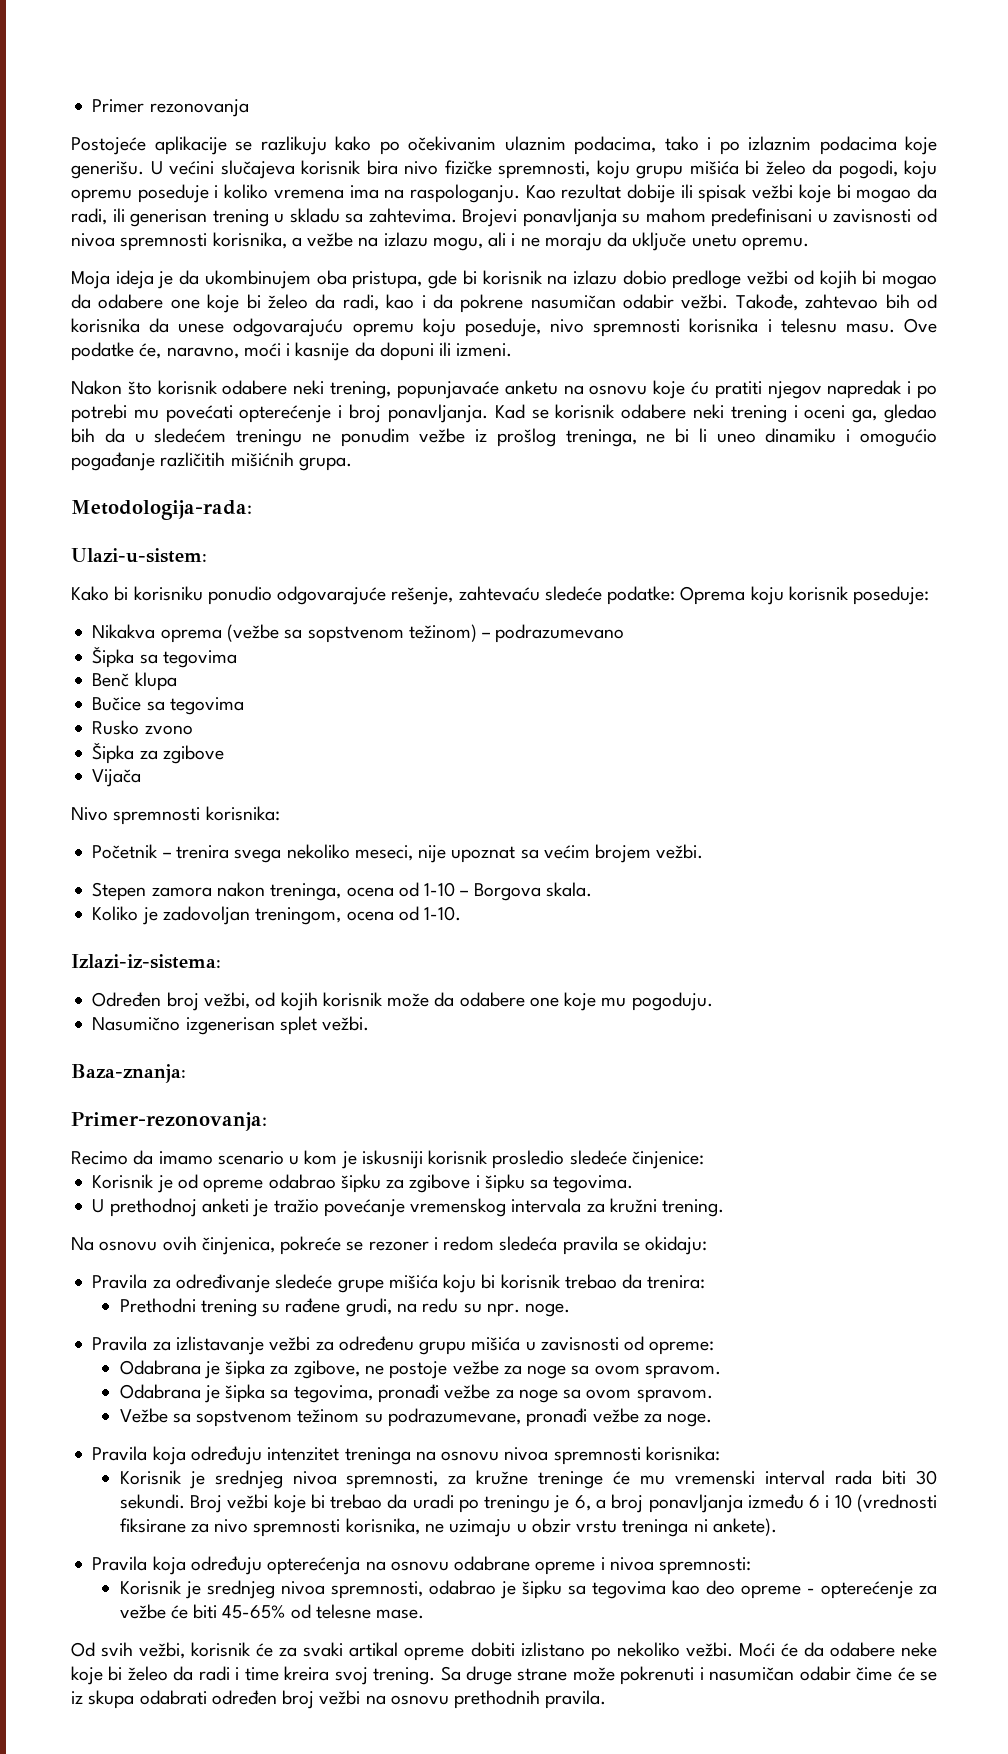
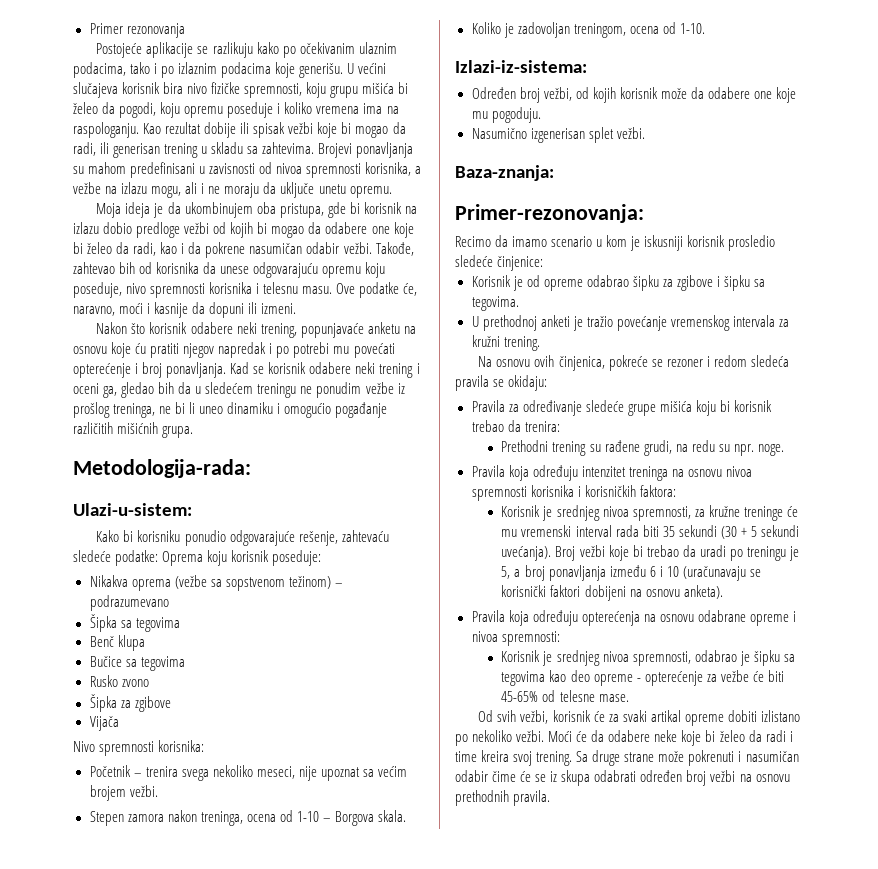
[92,1336,715,1355] [119,1360,721,1379] [119,1384,713,1403] [119,1408,713,1427] // Pravila za izlistavanje vežbi za određenu grupu mišića u zavisnosti od opreme: // Odabrana je šipka za zgibove, ne postoje vežbe za noge sa ovom spravom. // Odabrana je šipka sa tegovima, pronađi vežbe za noge sa ovom spravom. // Vežbe sa sopstvenom težinom su podrazumevane, pronađi vežbe za noge. -> (784, 450) none
[645,1446,720,1461] korisnika: -> [530,485,676,497] korisnika i korisničkih faktora:
[915,1470,937,1485] [119,1494,185,1509] 30 sekundi. -> [662,525,799,539] [501,546,552,561] 35 sekundi (30 + 5 sekundi uvećanja).
[574,1495,591,1511] 6, -> [501,566,511,579] 5,
[857,1494,938,1512] [119,1518,777,1537] (vrednosti fiksirane za nivo spremnosti korisnika, ne uzimaju u obzir vrstu treninga ni ankete). -> [682,566,761,581] [501,585,723,601] (uračunavaju se korisnički faktori dobijeni na osnovu anketa).

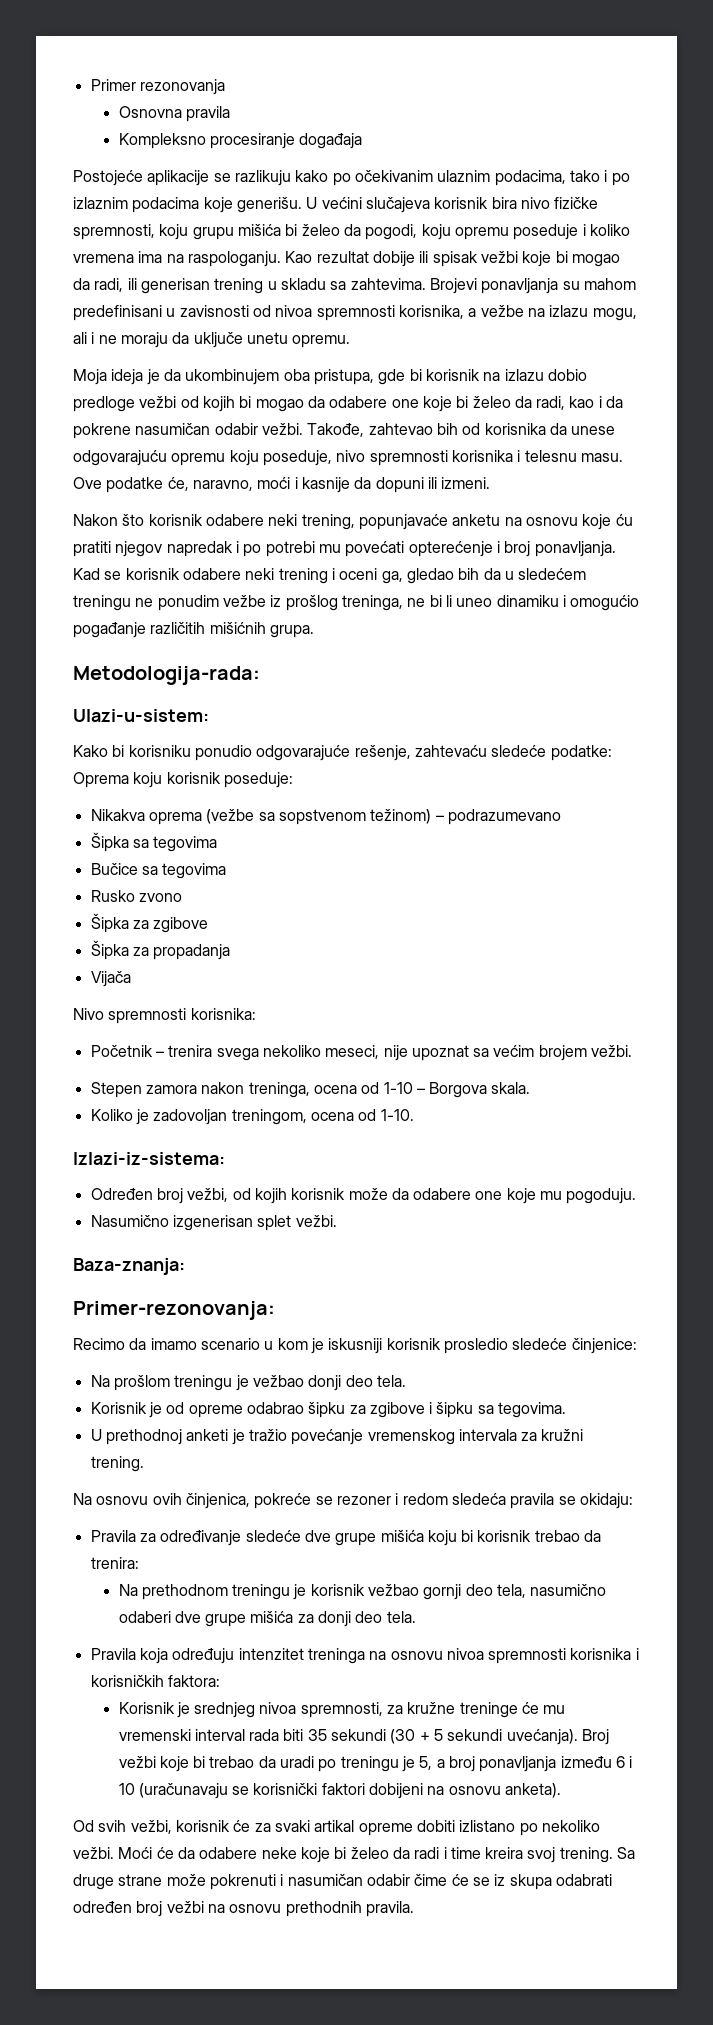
(185, 30) none -> [118,106,230,122] [118,133,363,149] // Osnovna pravila // Kompleksno procesiranje događaja
[89,635,145,651] // Benč klupa -> (218, 844) none
(171, 704) none -> [90,940,231,960] // Šipka za propadanja
(544, 263) none -> [90,1375,406,1391] // Na prošlom treningu je vežbao donji deo tela.
(624, 406) none -> [304,1530,331,1542] dve
[501,440,784,456] Prethodni trening su rađene grudi, na redu su npr. noge. -> [118,1584,607,1600] [118,1611,416,1627] Na prethodnom treningu je korisnik vežbao gornji deo tela, nasumično odaberi dve grupe mišića za donji deo tela.
[471,610,796,626] [471,631,560,646] [501,650,795,666] [501,670,784,686] [501,690,629,702] // Pravila koja određuju opterećenja na osnovu odabrane opreme i nivoa spremnosti: // Korisnik je srednjeg nivoa spremnosti, odabrao je šipku sa tegovima kao deo opreme - opterećenje za vežbe će biti 45-65% od telesne mase. -> (562, 1790) none

